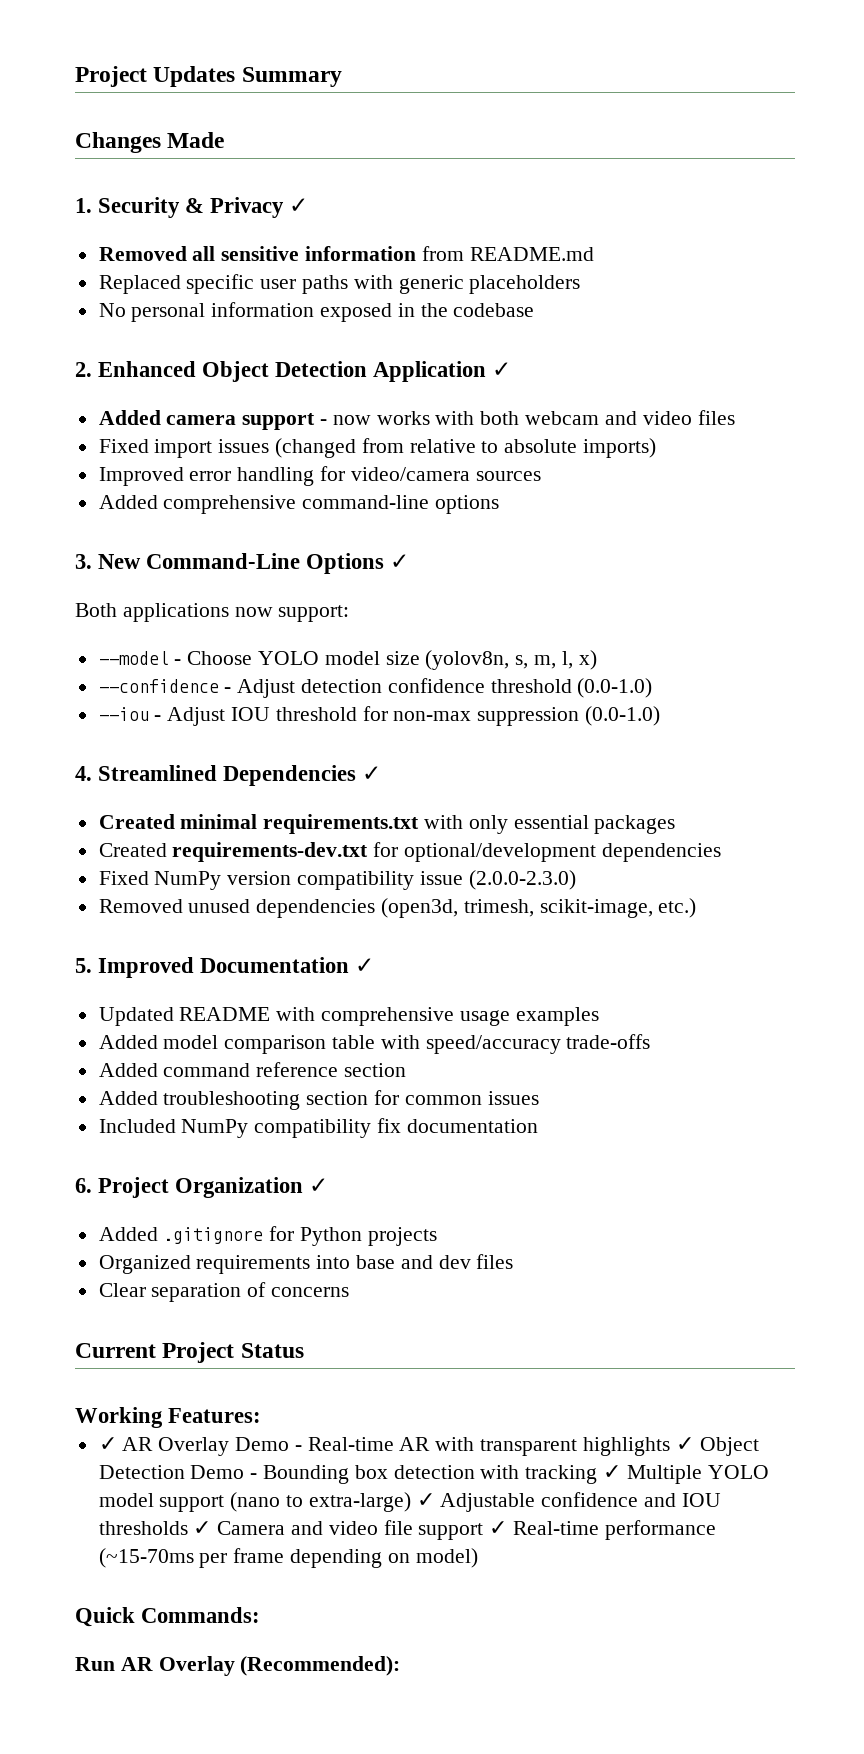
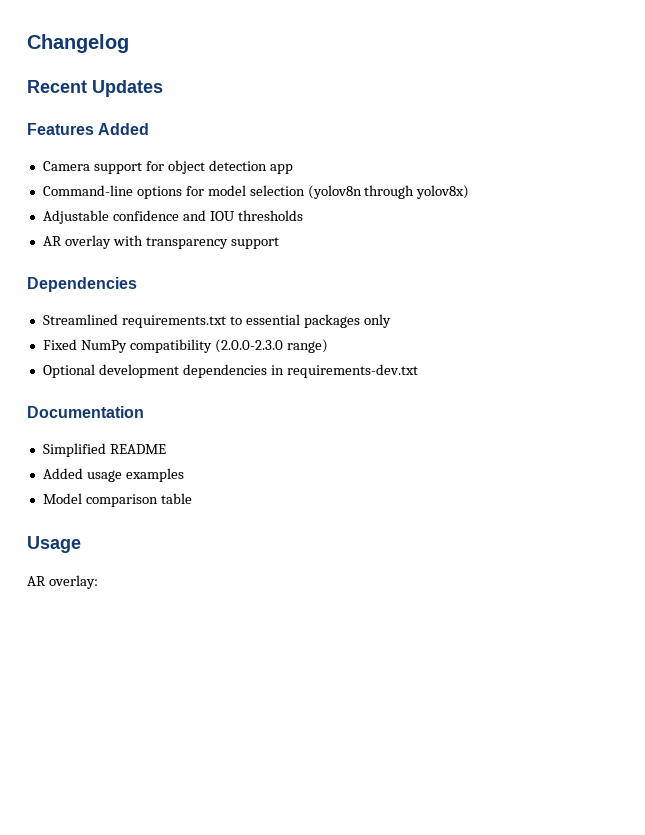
[75,66,147,87] Project -> [27,34,129,53] [27,80,87,93] Changelog // Recent
[241,67,342,87] [75,132,225,153] [75,197,309,218] [98,246,594,261] [98,274,581,294] [98,302,535,322] [75,361,512,382] [98,410,735,430] [98,438,657,458] [98,466,541,486] [98,495,500,514] [75,553,410,574] [75,603,350,622] [98,650,597,670] [98,678,653,698] [98,706,661,726] [75,765,382,786] [98,814,676,834] [98,842,721,862] [98,870,576,890] [98,898,697,918] [75,957,375,978] [98,1007,599,1026] [98,1034,651,1054] [98,1062,407,1077] [98,1090,539,1110] [98,1118,538,1138] [75,1177,329,1198] [98,1226,437,1246] [98,1254,514,1274] [98,1282,350,1302] [75,1342,304,1363] [75,1407,262,1428] [98,1437,759,1456] [98,1465,769,1484] [98,1492,435,1512] Summary // Changes Made // 1. Security & Privacy ✓ // Removed all sensitive information from README.md // Replaced specific user paths with generic placeholders // No personal information exposed in the codebase // 2. Enhanced Object Detection Application ✓ // Added camera support - now works with both webcam and video files // Fixed import issues (changed from relative to absolute imports) // Improved error handling for video/camera sources // Added comprehensive command-line options // 3. New Command-Line Options ✓ // Both applications now support: // --model - Choose YOLO model size (yolov8n, s, m, l, x) // --confidence - Adjust detection confidence threshold (0.0-1.0) // --iou - Adjust IOU threshold for non-max suppression (0.0-1.0) // 4. Streamlined Dependencies ✓ // Created minimal requirements.txt with only essential packages // Created requirements-dev.txt for optional/development dependencies // Fixed NumPy version compatibility issue (2.0.0-2.3.0) // Removed unused dependencies (open3d, trimesh, scikit-image, etc.) // 5. Improved Documentation ✓ // Updated README with comprehensive usage examples // Added model comparison table with speed/accuracy trade-offs // Added command reference section // Added troubleshooting section for common issues // Included NumPy compatibility fix documentation // 6. Project Organization ✓ // Added .gitignore for Python projects // Organized requirements into base and dev files // Clear separation of concerns // Current Project Status // Working Features: // ✓ AR Overlay Demo - Real-time AR with transparent highlights ✓ Object Detection Demo - Bounding box detection with tracking ✓ Multiple YOLO model support (nano to extra-large) ✓ -> [27,123,150,135] [42,160,293,174] [42,185,470,199] // Features Added // Camera support for object detection app // Command-line options for model selection (yolov8n through yolov8x) //
[193,1520,716,1540] [98,1548,478,1568] [75,1607,261,1627] [75,1656,401,1676] ✓ Camera and video file support ✓ Real-time performance (~15-70ms per frame depending on model) // Quick Commands: // Run AR Overlay (Recommended): -> [42,235,279,249] [27,277,137,292] [42,314,391,328] [42,339,328,353] [42,364,418,378] [27,406,144,418] [42,443,166,457] [42,468,184,482] [42,493,192,507] [27,536,81,553] [27,575,98,589] // AR overlay with transparency support // Dependencies // Streamlined requirements.txt to essential packages only // Fixed NumPy compatibility (2.0.0-2.3.0 range) // Optional development dependencies in requirements-dev.txt // Documentation // Simplified README // Added usage examples // Model comparison table // Usage // AR overlay:

